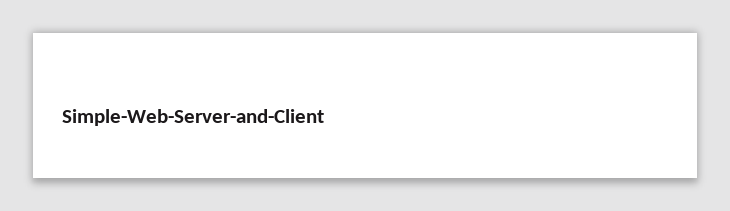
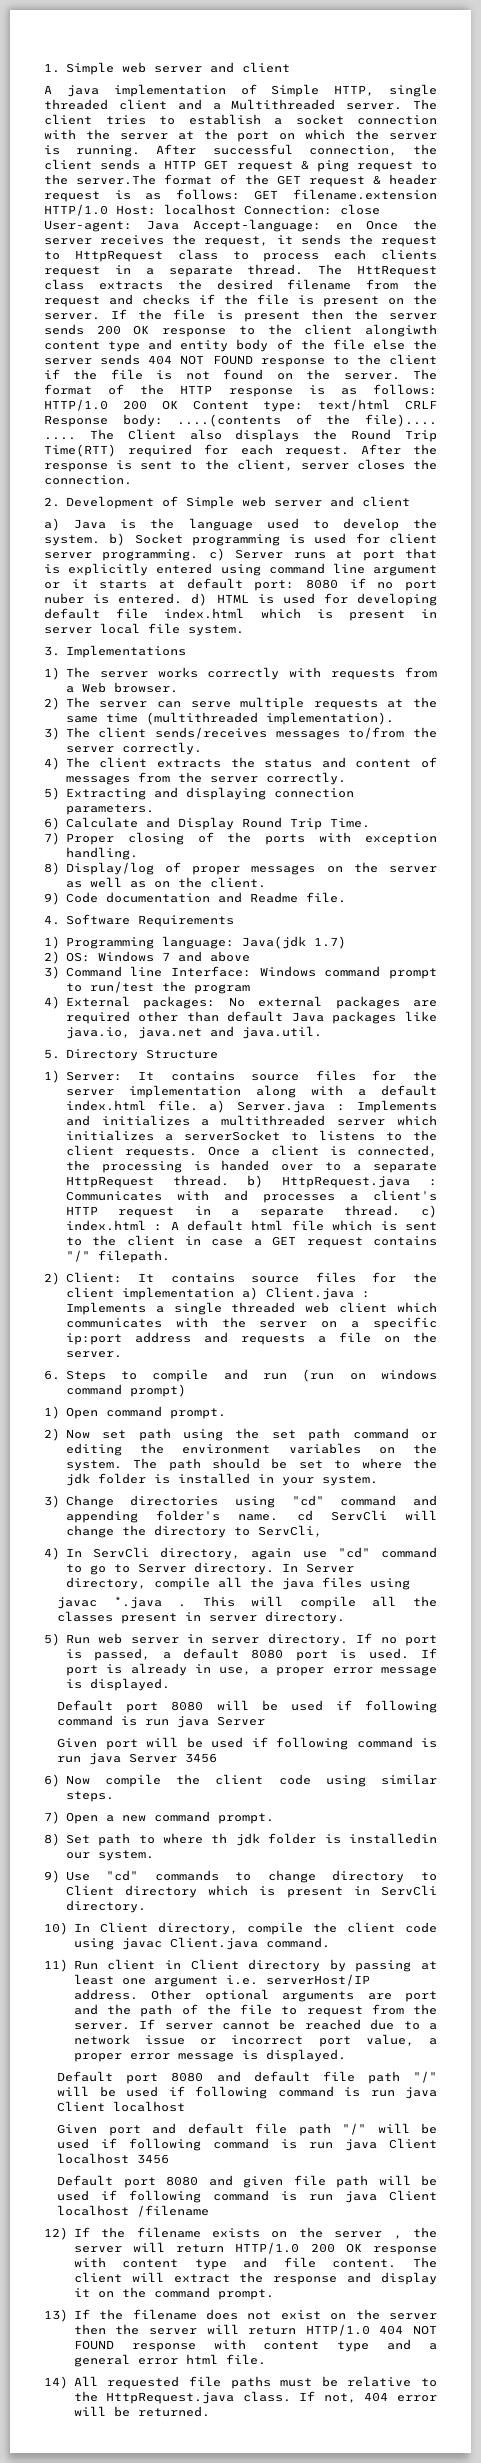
[62,109,324,126] Simple-Web-Server-and-Client -> [44,62,290,75] [44,84,437,97] [44,99,437,110] [44,114,437,125] [44,129,438,142] [44,144,437,157] [44,159,437,172] [44,174,437,187] [44,189,437,202] [44,204,380,216] [44,219,438,232] [44,234,438,247] [44,249,437,262] [44,264,437,277] [44,279,437,290] [44,294,437,307] [44,309,437,322] [44,324,438,337] [44,339,437,352] [44,354,437,367] [44,369,438,380] [44,384,438,397] [44,399,437,412] [44,414,437,427] [44,429,437,442] [44,444,437,457] [44,459,437,472] [44,475,132,485] [44,496,410,509] [44,518,437,531] [44,533,437,546] [44,548,437,561] [44,563,437,576] [44,578,438,591] [44,593,437,606] [44,608,438,621] [44,623,244,636] [44,645,186,658] [44,667,437,680] [65,682,178,693] [44,697,437,710] [65,712,394,725] [44,727,437,740] [65,742,202,755] [44,757,437,770] [65,772,346,785] [44,787,354,800] [65,804,154,815] [44,817,370,830] [44,832,437,845] [65,847,138,860] [44,862,437,875] [65,877,266,888] [44,892,346,905] [44,914,234,927] [44,936,346,949] [44,951,250,964] [44,966,437,979] [65,981,250,994] [44,996,437,1009] [65,1011,437,1024] [65,1026,322,1039] [44,1049,218,1061] [44,1070,437,1083] [65,1085,438,1098] [65,1100,437,1113] [65,1115,437,1126] [65,1130,437,1141] [65,1145,437,1158] [65,1160,438,1173] [65,1175,437,1188] [65,1190,438,1203] [65,1205,437,1218] [65,1220,437,1231] [65,1235,437,1248] [65,1250,170,1263] [44,1272,437,1285] [65,1287,370,1300] [65,1302,437,1315] [65,1317,437,1330] [65,1332,437,1345] [65,1351,122,1358] [44,1369,437,1382] [65,1384,186,1397] [44,1406,226,1419] [44,1428,437,1441] [65,1443,437,1456] [65,1458,437,1471] [65,1473,378,1486] [44,1495,437,1508] [65,1510,437,1523] [65,1525,322,1538] [44,1547,437,1560] [65,1562,354,1575] [65,1577,410,1590] [57,1596,438,1609] [57,1611,346,1624] [44,1633,437,1646] [65,1648,437,1661] [65,1663,437,1676] [65,1678,170,1691] [57,1700,438,1713] [57,1715,266,1728] [57,1737,437,1750] [57,1753,218,1765] [44,1774,437,1787] [65,1791,114,1802] [44,1811,274,1824] [44,1833,437,1846] [65,1850,154,1861] [44,1870,437,1883] [65,1885,437,1898] [65,1900,146,1913] [44,1922,437,1935] [73,1937,330,1950] [44,1959,437,1972] [73,1974,370,1987] [73,1989,437,2002] [73,2004,437,2017] [73,2019,437,2030] [73,2034,437,2047] [73,2049,346,2062] [57,2071,438,2084] [57,2086,437,2099] [57,2101,186,2112] [57,2123,437,2136] [57,2138,437,2151] [57,2153,170,2164] [57,2175,437,2188] [57,2190,437,2203] [57,2205,210,2217] [44,2227,437,2240] [73,2242,437,2255] [73,2257,437,2270] [73,2272,437,2285] [73,2287,274,2300] [44,2309,437,2322] [73,2324,437,2336] [73,2339,437,2352] [73,2354,266,2367] [44,2376,437,2389] [73,2391,438,2404] [73,2406,210,2417] 1. Simple web server and client // A java implementation of Simple HTTP, single threaded client and a Multithreaded server. The client tries to establish a socket connection with the server at the port on which the server is running. After successful connection, the client sends a HTTP GET request & ping request to the server.The format of the GET request & header request is as follows: GET filename.extension HTTP/1.0 Host: localhost Connection: close User-agent: Java Accept-language: en Once the server receives the request, it sends the request to HttpRequest class to process each clients request in a separate thread. The HttRequest class extracts the desired filename from the request and checks if the file is present on the server. If the file is present then the server sends 200 OK response to the client alongiwth content type and entity body of the file else the server sends 404 NOT FOUND response to the client if the file is not found on the server. The format of the HTTP response is as follows: HTTP/1.0 200 OK Content type: text/html CRLF Response body: ....(contents of the file).... .... The Client also displays the Round Trip Time(RTT) required for each request. After the response is sent to the client, server closes the connection. // 2. Development of Simple web server and client // a) Java is the language used to develop the system. b) Socket programming is used for client server programming. c) Server runs at port that is explicitly entered using command line argument or it starts at default port: 8080 if no port nuber is entered. d) HTML is used for developing default file index.html which is present in server local file system. // 3. Implementations // 1) The server works correctly with requests from a Web browser. // 2) The server can serve multiple requests at the same time (multithreaded implementation). // 3) The client sends/receives messages to/from the server correctly. // 4) The client extracts the status and content of messages from the server correctly. // 5) Extracting and displaying connection parameters. // 6) Calculate and Display Round Trip Time. // 7) Proper closing of the ports with exception handling. // 8) Display/log of proper messages on the server as well as on the client. // 9) Code documentation and Readme file. // 4. Software Requirements // 1) Programming language: Java(jdk 1.7) // 2) OS: Windows 7 and above // 3) Command line Interface: Windows command prompt to run/test the program // 4) External packages: No external packages are required other than default Java packages like java.io, java.net and java.util. // 5. Directory Structure // 1) Server: It contains source files for the server implementation along with a default index.html file. a) Server.java : Implements and initializes a multithreaded server which initializes a serverSocket to listens to the client requests. Once a client is connected, the processing is handed over to a separate HttpRequest thread. b) HttpRequest.java : Communicates with and processes a client's HTTP request in a separate thread. c) index.html : A default html file which is sent to the client in case a GET request contains "/" filepath. // 2) Client: It contains source files for the client implementation a) Client.java : Implements a single threaded web client which communicates with the server on a specific ip:port address and requests a file on the server. // 6. Steps to compile and run (run on windows command prompt) // 1) Open command prompt. // 2) Now set path using the set path command or editing the environment variables on the system. The path should be set to where the jdk folder is installed in your system. // 3) Change directories using "cd" command and appending folder's name. cd ServCli will change the directory to ServCli, // 4) In ServCli directory, again use "cd" command to go to Server directory. In Server directory, compile all the java files using // javac *.java . This will compile all the classes present in server directory. // 5) Run web server in server directory. If no port is passed, a default 8080 port is used. If port is already in use, a proper error message is displayed. // Default port 8080 will be used if following command is run java Server // Given port will be used if following command is run java Server 3456 // 6) Now compile the client code using similar steps. // 7) Open a new command prompt. // 8) Set path to where th jdk folder is installedin our system. // 9) Use "cd" commands to change directory to Client directory which is present in ServCli directory. // 10) In Client directory, compile the client code using javac Client.java command. // 11) Run client in Client directory by passing at least one argument i.e. serverHost/IP address. Other optional arguments are port and the path of the file to request from the server. If server cannot be reached due to a network issue or incorrect port value, a proper error message is displayed. // Default port 8080 and default file path "/" will be used if following command is run java Client localhost // Given port and default file path "/" will be used if following command is run java Client localhost 3456 // Default port 8080 and given file path will be used if following command is run java Client localhost /filename // 12) If the filename exists on the server , the server will return HTTP/1.0 200 OK response with content type and file content. The client will extract the response and display it on the command prompt. // 13) If the filename does not exist on the server then the server will return HTTP/1.0 404 NOT FOUND response with content type and a general error html file. // 14) All requested file paths must be relative to the HttpRequest.java class. If not, 404 error will be returned.

